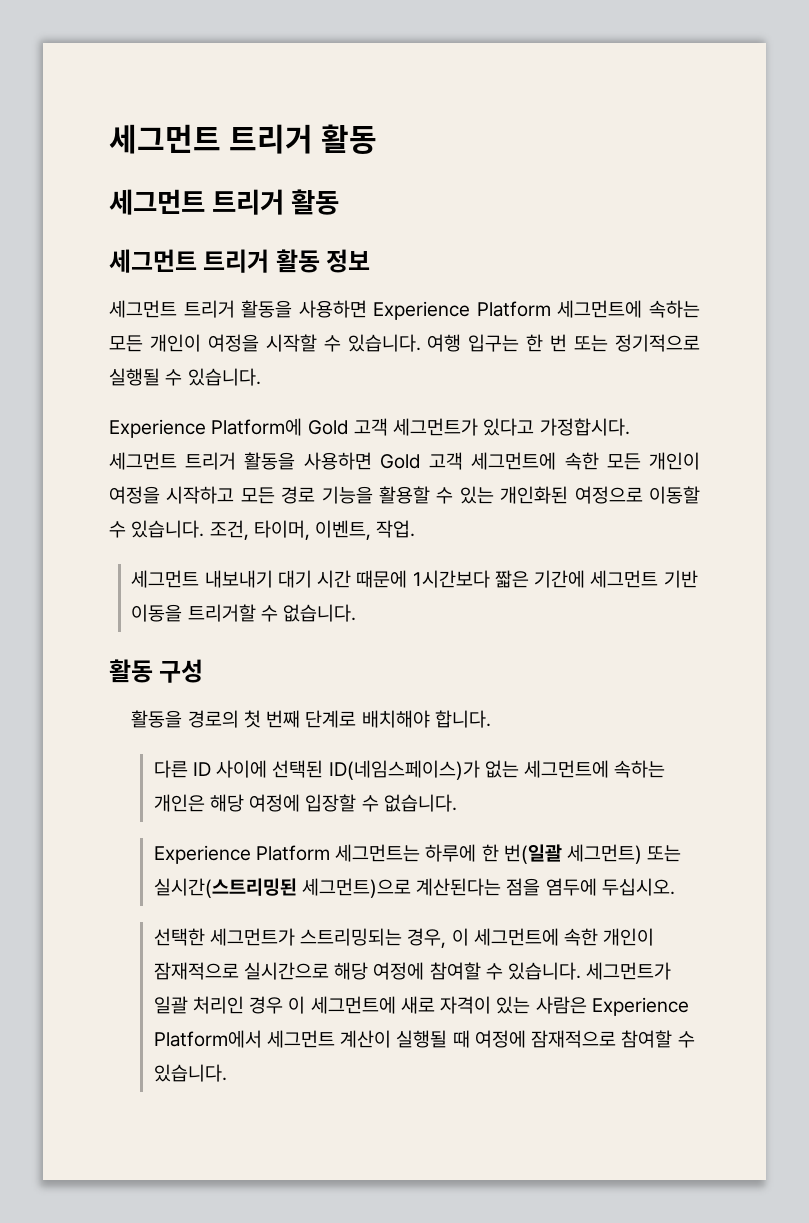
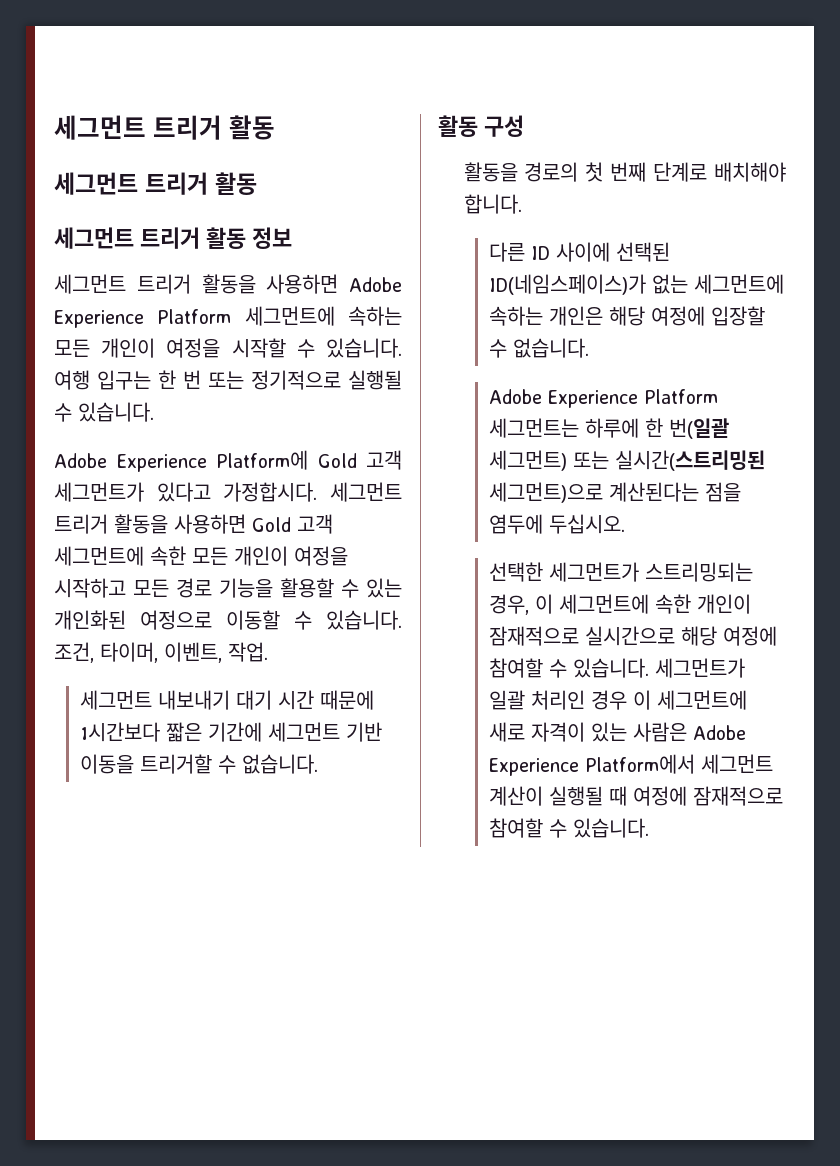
(367, 309) none -> [349,277,402,292] Adobe
(261, 377) none -> [54,453,107,468] Adobe
(457, 803) none -> [489,389,543,404] Adobe
(587, 1005) none -> [693,725,747,740] Adobe

